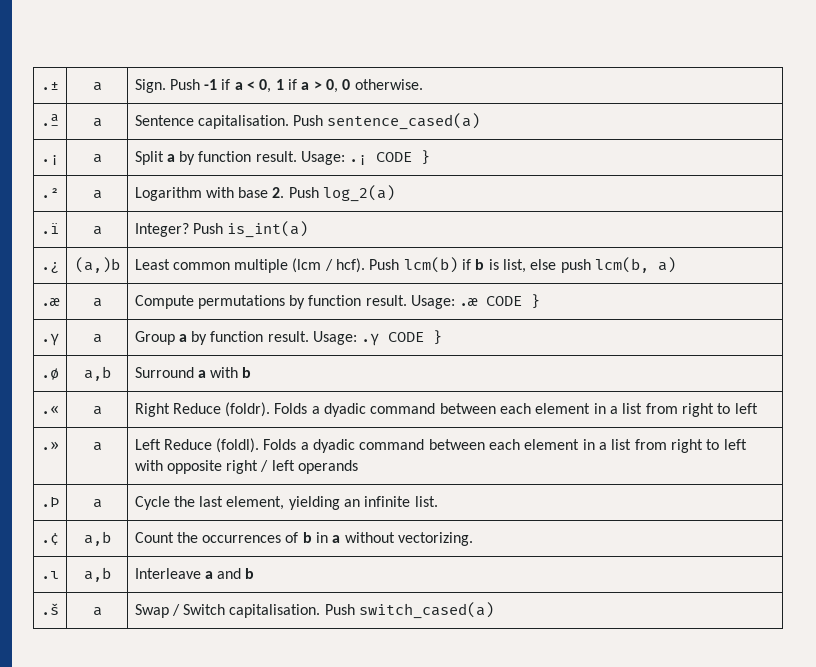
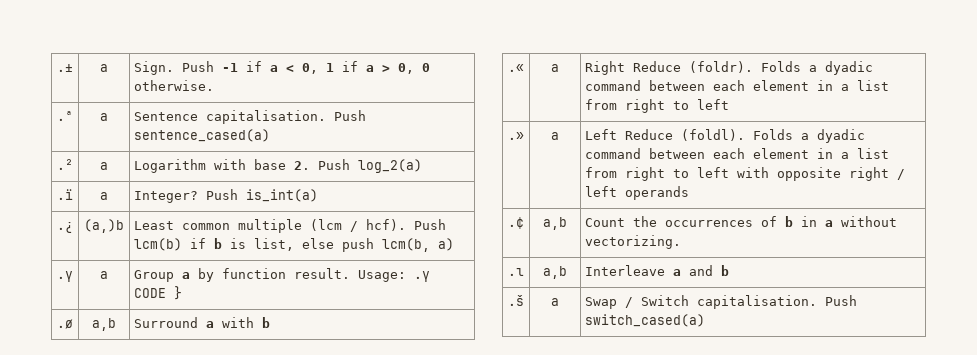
[41,155,59,165] [92,154,102,163] [134,150,431,165] // .¡ | a | Split a by function result. Usage: .¡ CODE } -> (271, 135) none
[41,298,60,306] [92,298,102,307] [134,294,541,309] // .æ | a | Compute permutations by function result. Usage: .æ CODE } -> (455, 244) none
[41,497,59,507] [92,499,102,508] [134,496,438,510] // .Þ | a | Cycle the last element, yielding an infinite list. -> (690, 193) none

